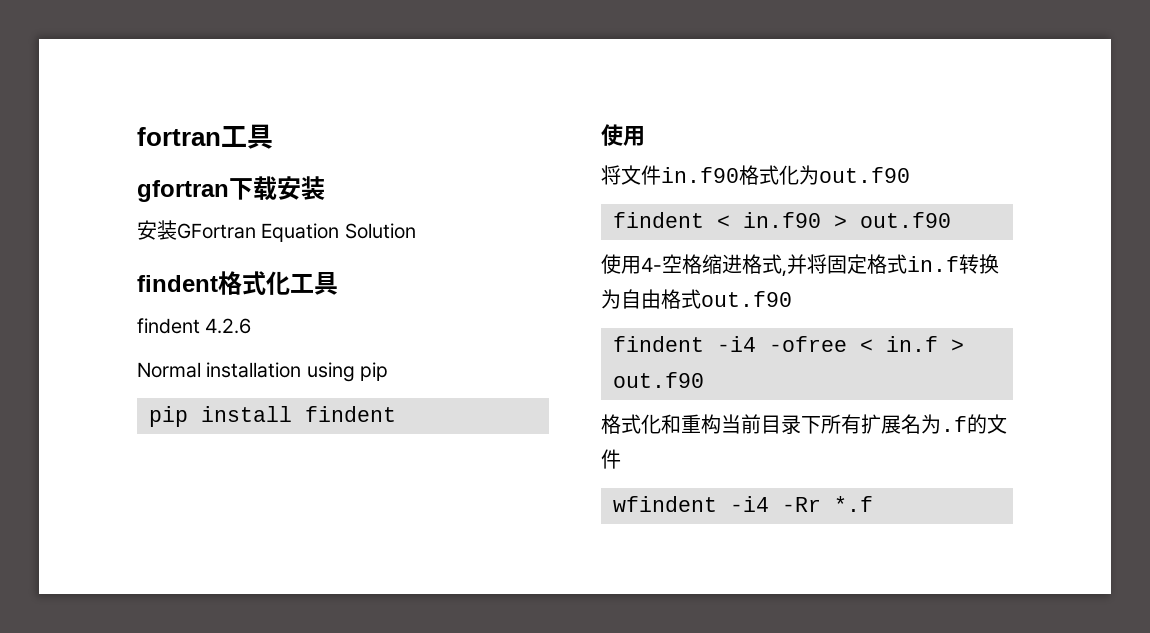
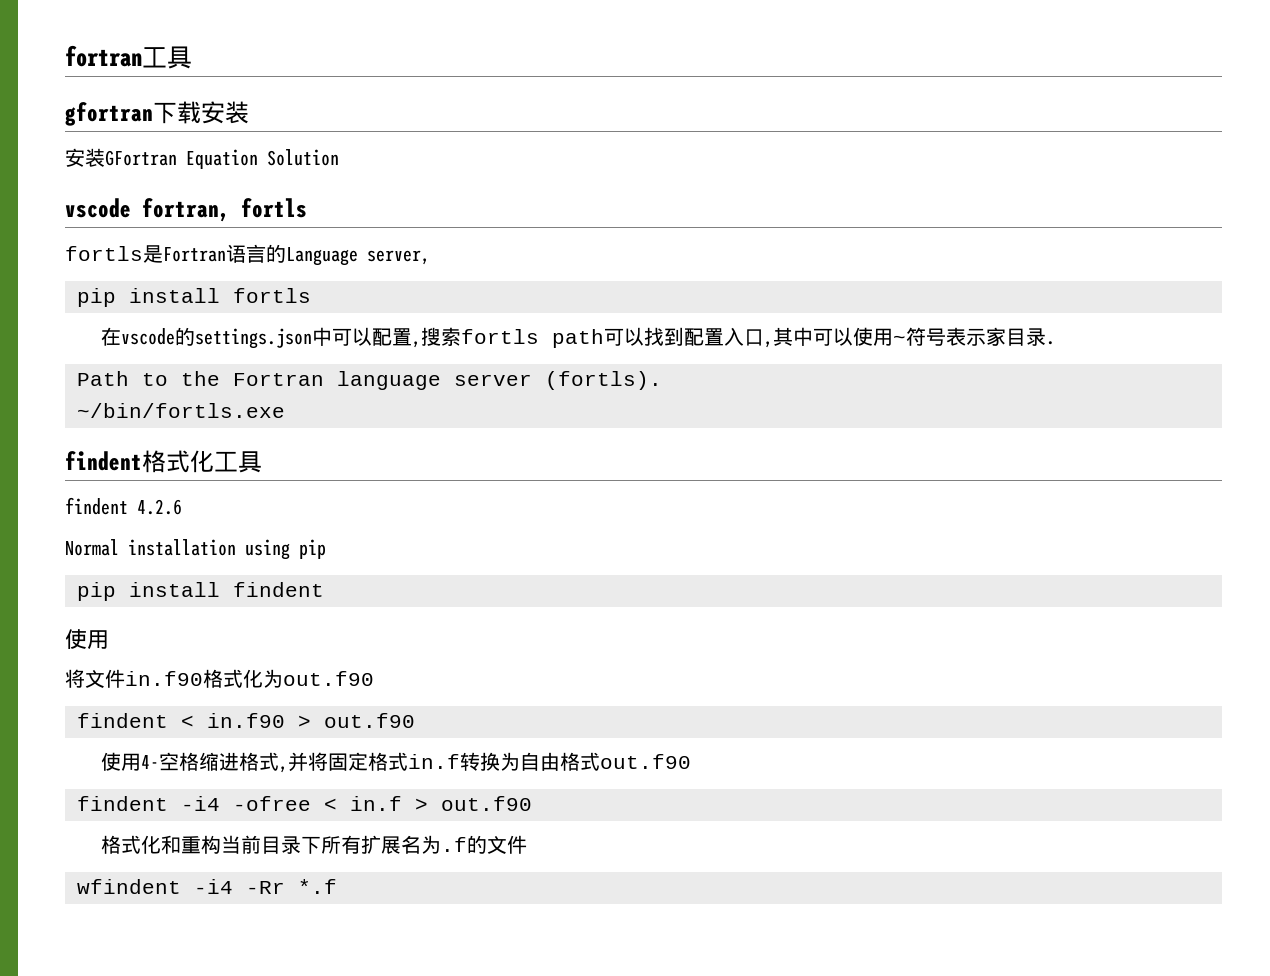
(416, 231) none -> [65,198,307,222] [65,244,430,266] [77,288,311,307] [100,327,1055,349] [77,371,662,390] [77,403,285,418] // vscode fortran, fortls // fortls是Fortran语言的Language server, // pip install fortls // 在vscode的settings.json中可以配置,搜索fortls path可以找到配置入口,其中可以使用~符号表示家目录. // Path to the Fortran language server (fortls). // ~/bin/fortls.exe

